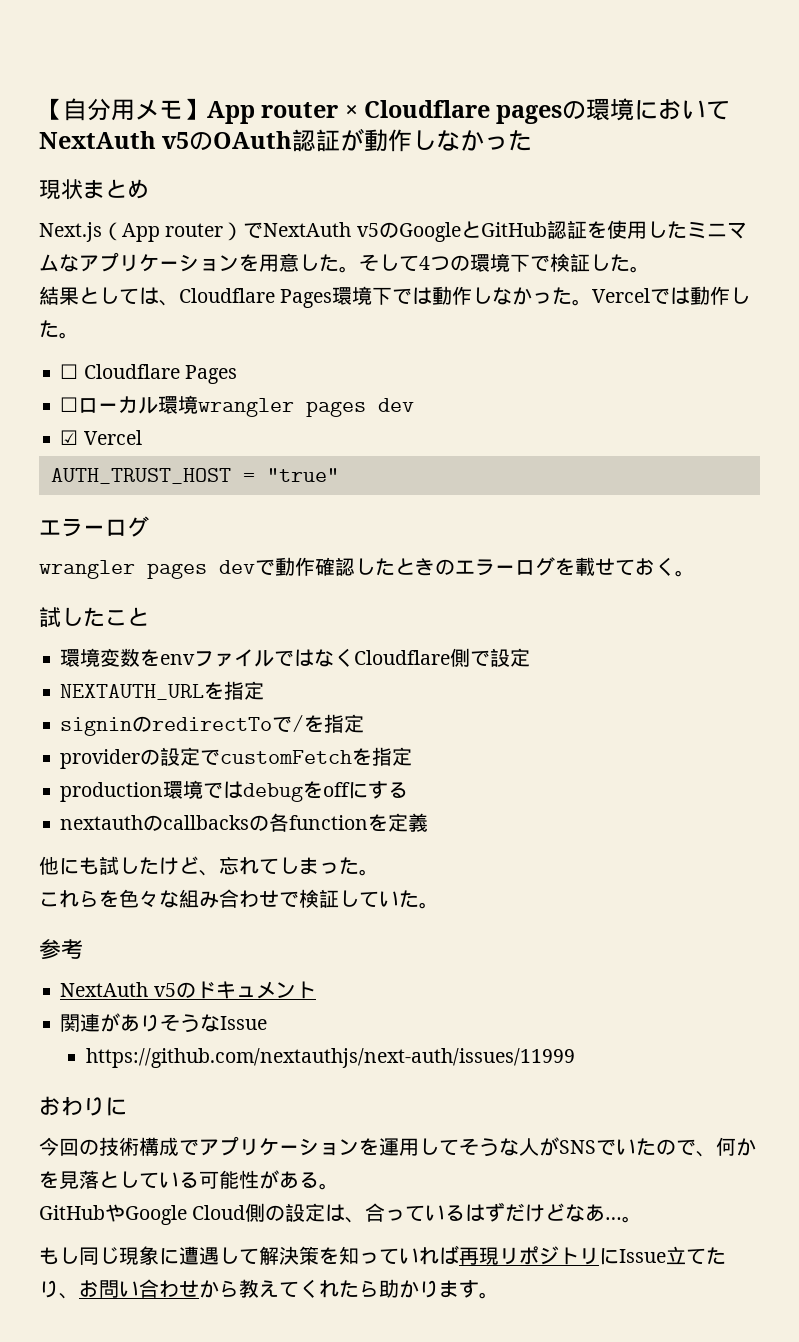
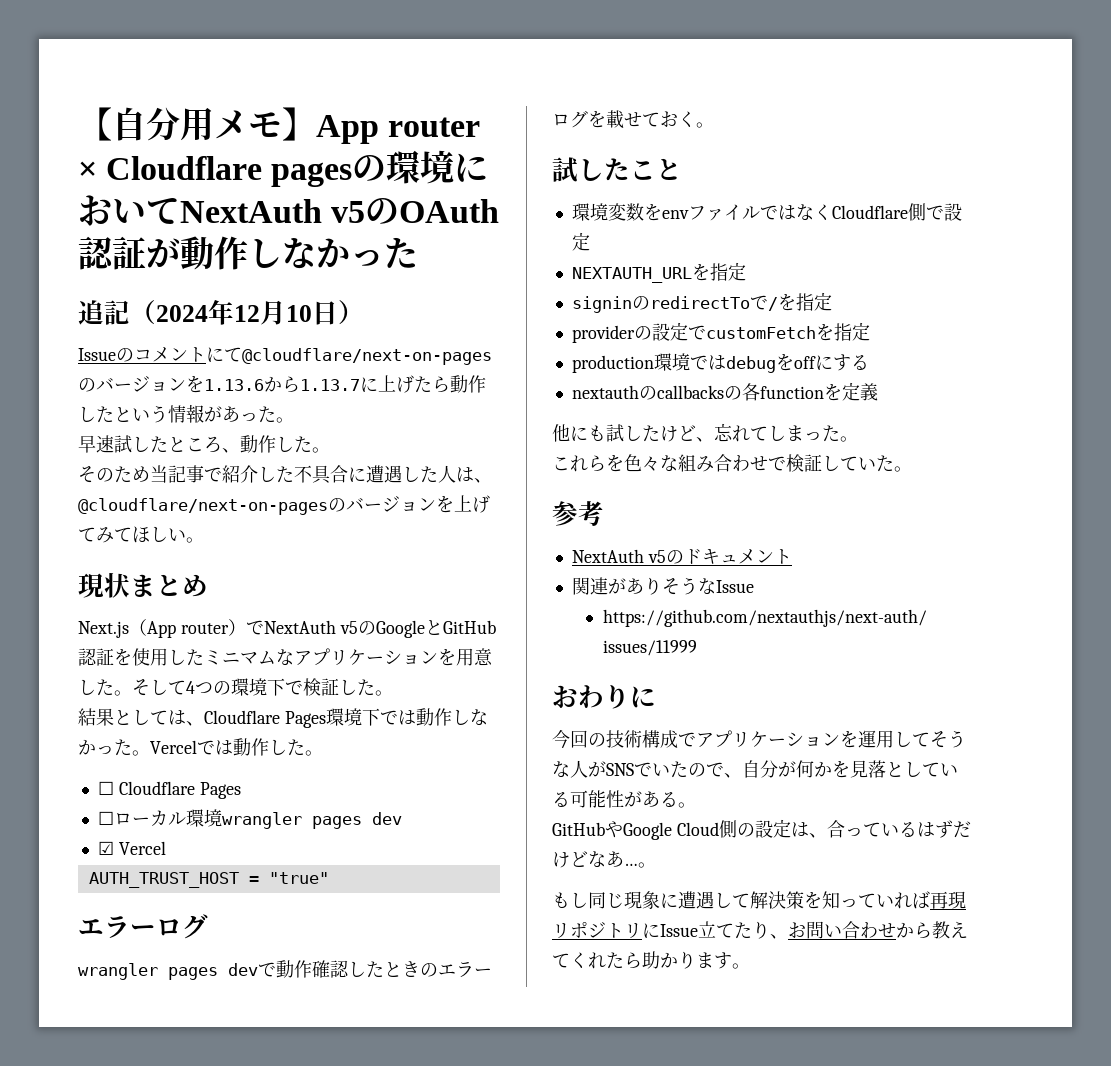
(533, 140) none -> [78,299,364,325] [78,347,492,365] [78,375,486,393] [78,404,294,423] [78,435,330,453] [78,465,492,484] [78,495,490,515] [78,526,204,543] // 追記（2024年12月10日） // Issueのコメントにて@cloudflare/next-on-pagesのバージョンを1.13.6から1.13.7に上げたら動作したという情報があった。 // 早速試したところ、動作した。 // そのため当記事で紹介した不具合に遭遇した人は、@cloudflare/next-on-pagesのバージョンを上げてみてほしい。
(716, 1154) none -> [742,760,796,778] 自分が

